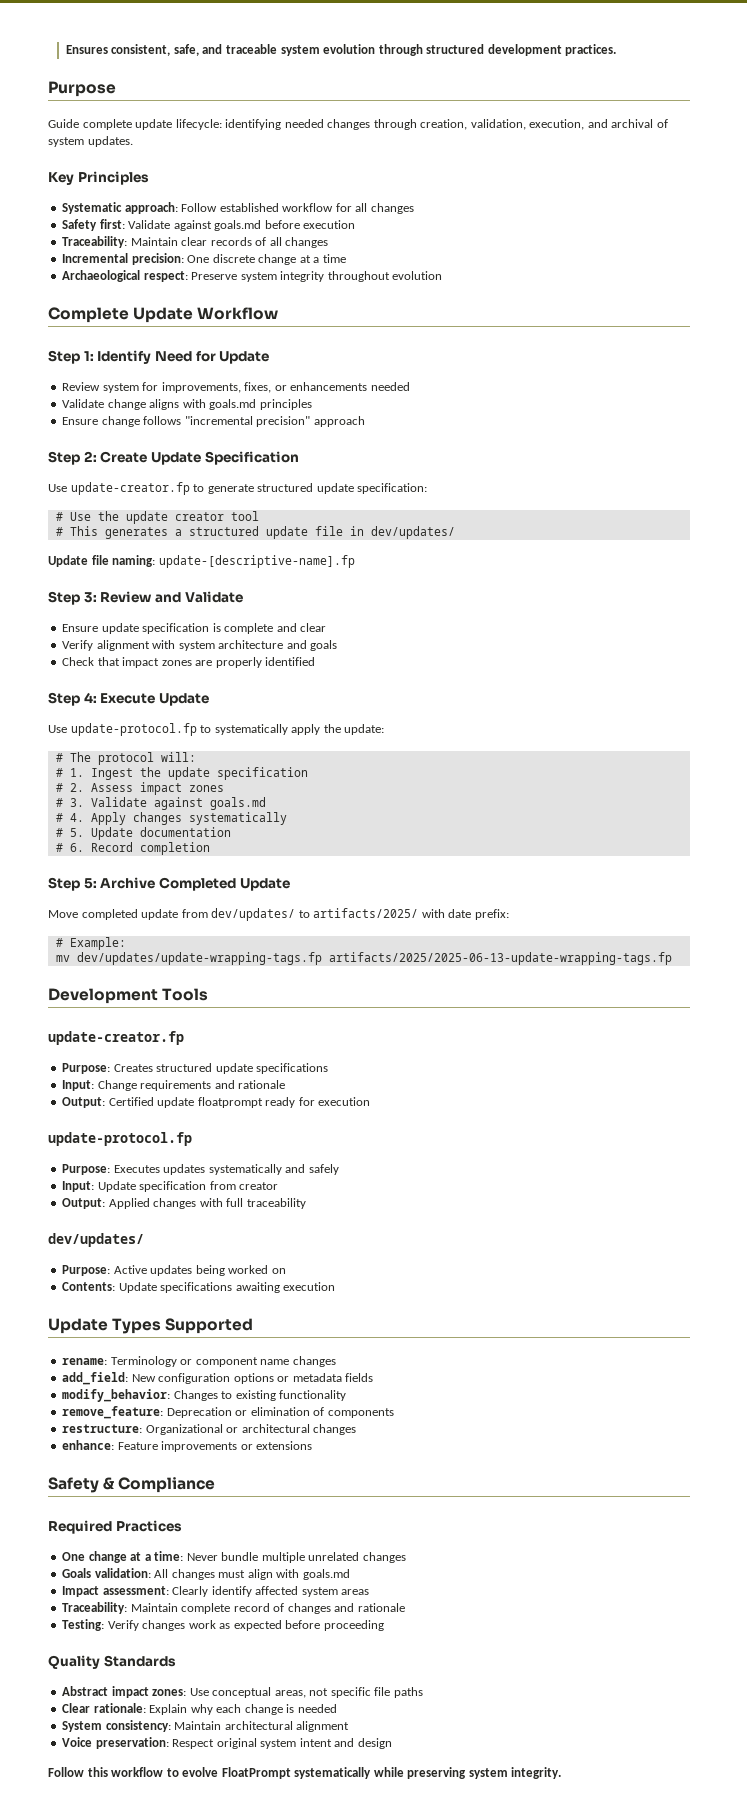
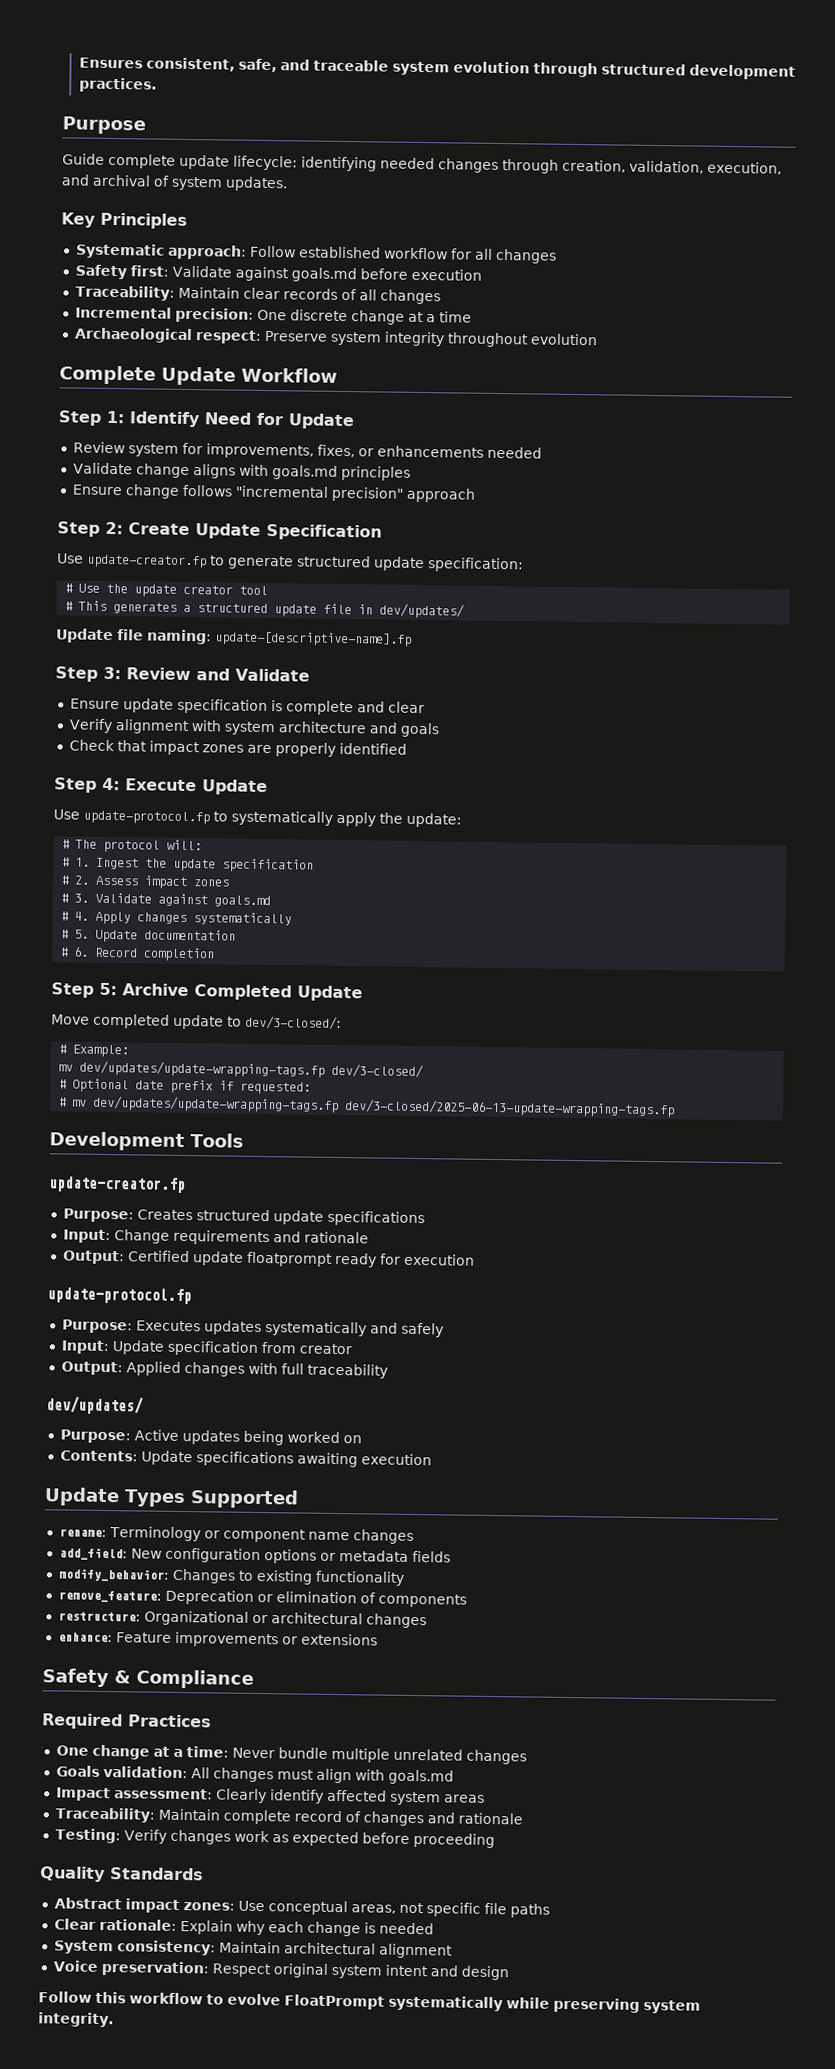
[181,908,509,921] [55,937,126,950] [55,952,672,965] from dev/updates/ to artifacts/2025/ with date prefix: // # Example: // mv dev/updates/update-wrapping-tags.fp artifacts/2025/2025-06-13-update-wrapping-tags.fp -> [227,1015,342,1031] [58,1044,130,1058] [58,1060,425,1079] [58,1078,312,1095] [58,1095,676,1118] to dev/3-closed/: // # Example: // mv dev/updates/update-wrapping-tags.fp dev/3-closed/ // # Optional date prefix if requested: // # mv dev/updates/update-wrapping-tags.fp dev/3-closed/2025-06-13-update-wrapping-tags.fp

